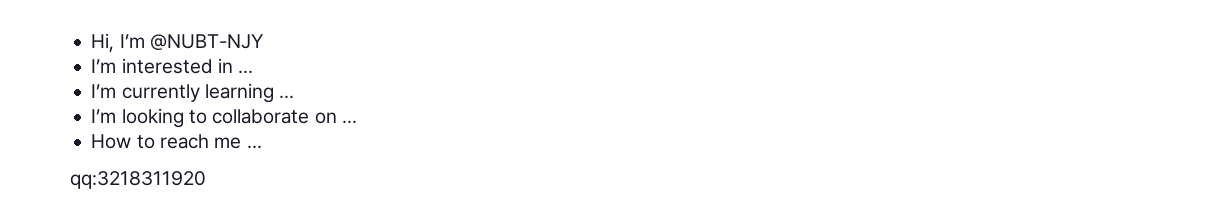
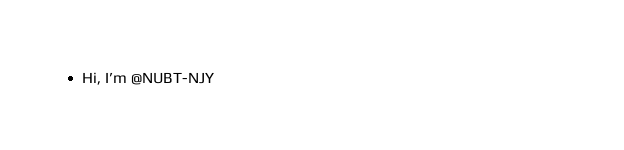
[91,58,254,74] [91,83,295,103] [91,108,357,128] [91,134,262,149] [70,171,206,189] // I’m interested in ... // I’m currently learning ... // I’m looking to collaborate on ... // How to reach me ... // qq:3218311920 -> (215, 78) none

